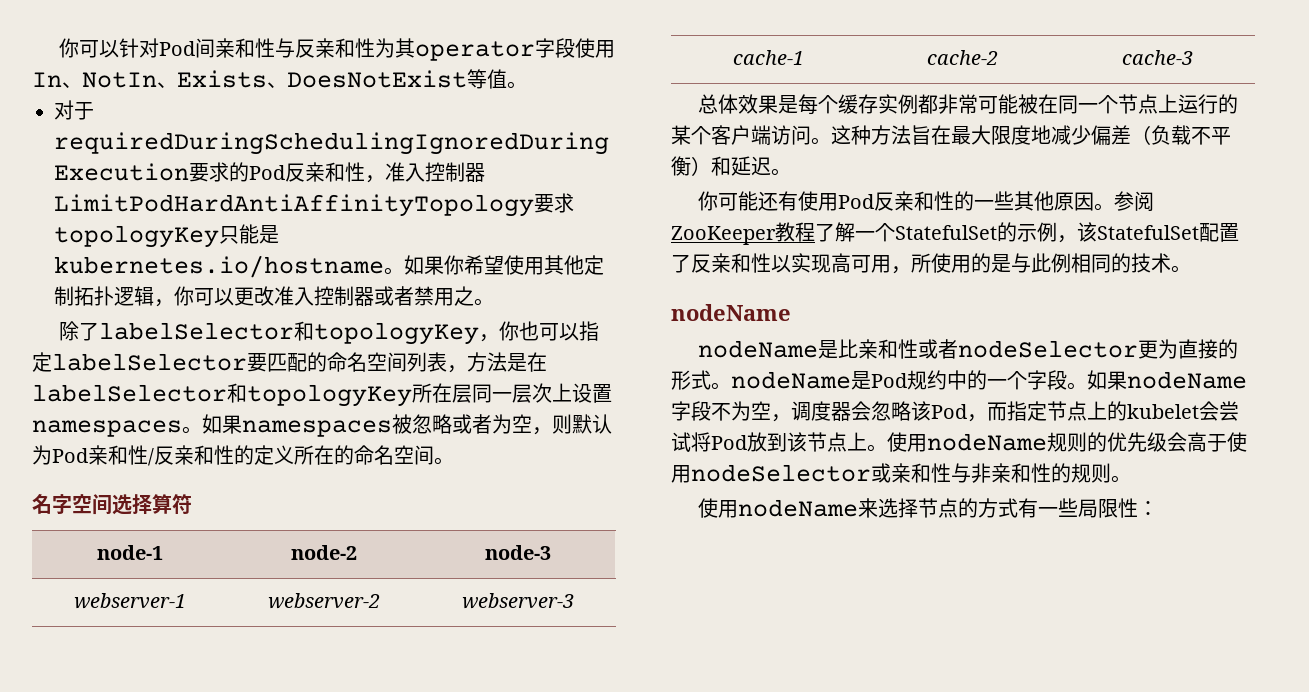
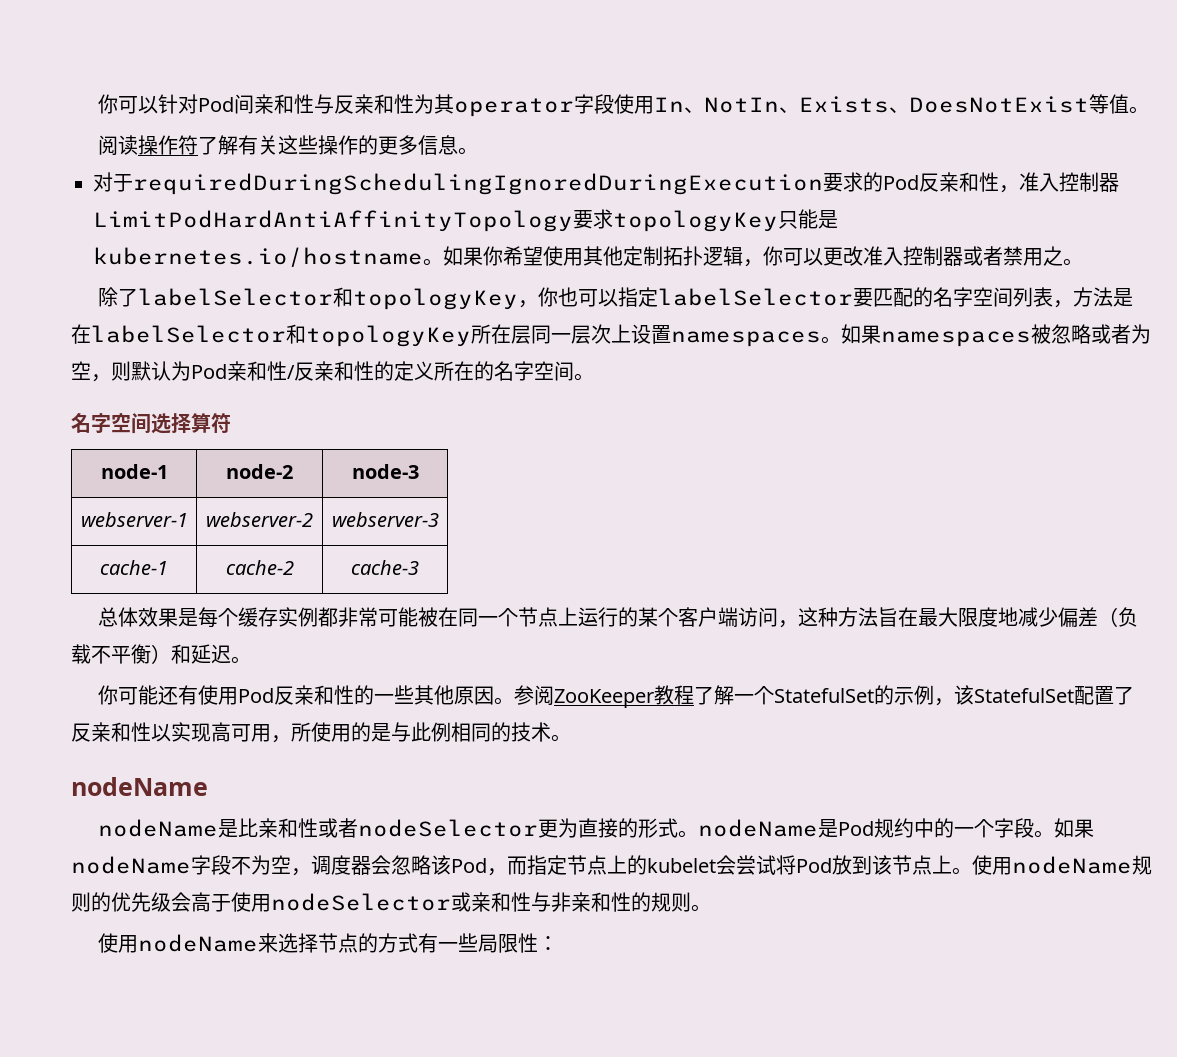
(527, 85) none -> [98,135,479,155] // 阅读操作符了解有关这些操作的更多信息。
[327,352,367,372] 命名 -> [933,287,974,307] 名字
[354,445,394,465] 命名 -> [494,361,534,381] 名字
[811,137,831,145] 。 -> [778,620,799,628] ，

